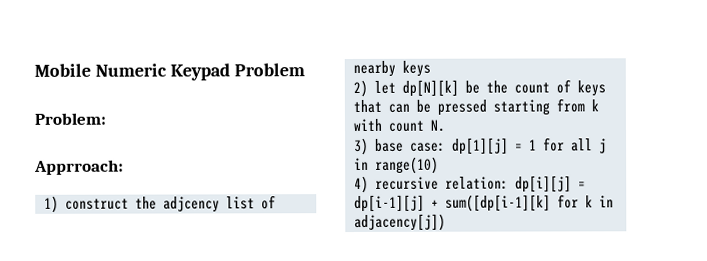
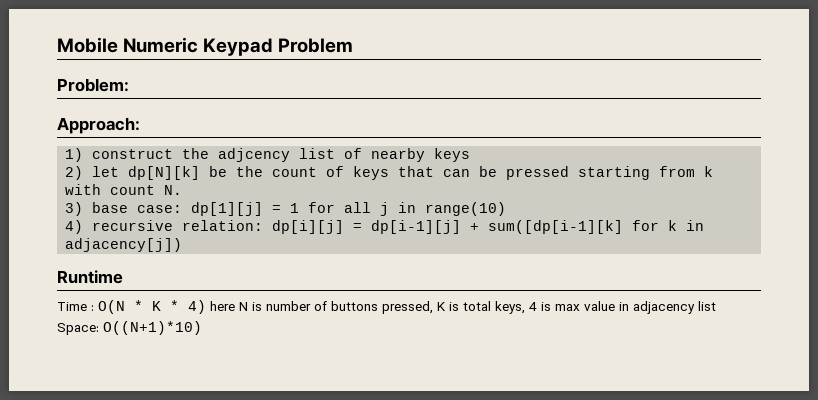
[34,159,124,175] Apprroach: -> [57,117,140,134] Approach:
(447, 222) none -> [57,270,123,284] [57,300,716,314] [57,321,202,335] // Runtime // Time : O(N * K * 4) here N is number of buttons pressed, K is total keys, 4 is max value in adjacency list // Space: O((N+1)*10)

